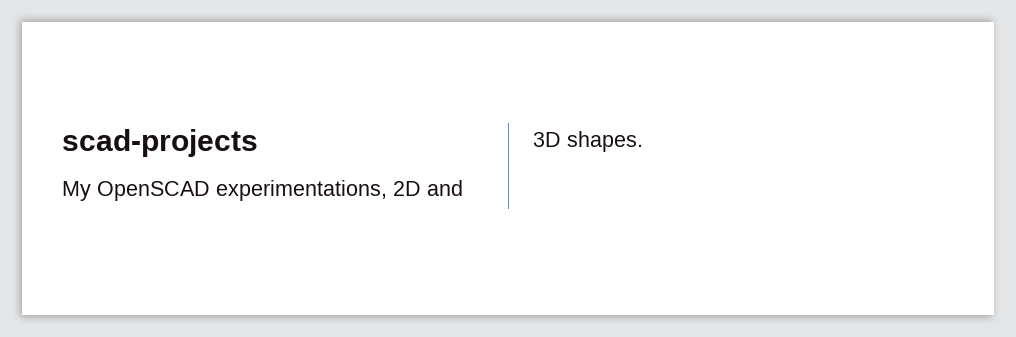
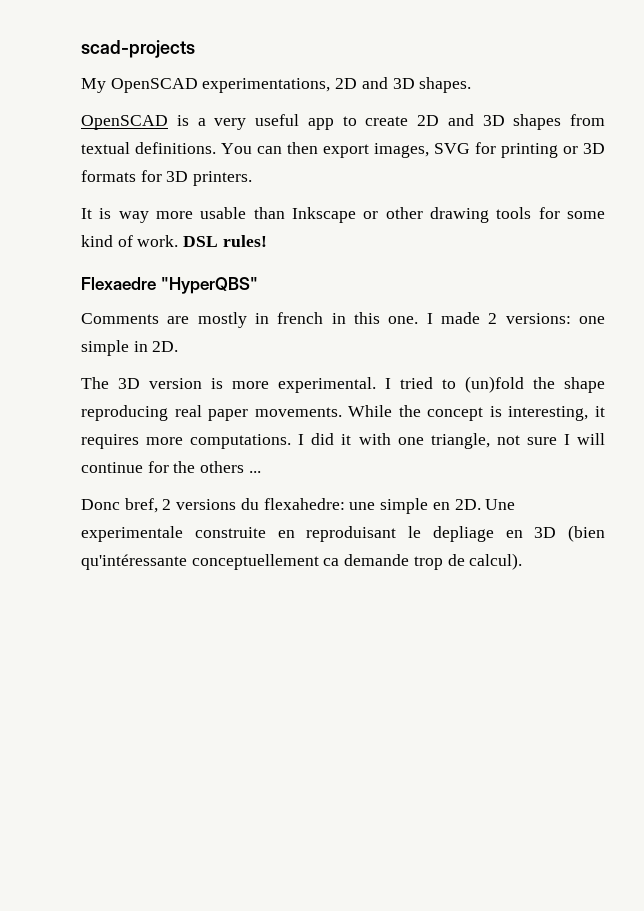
(643, 141) none -> [81,114,605,130] [81,142,605,158] [81,170,253,186] [81,207,605,223] [81,235,267,247] [81,277,258,294] [81,312,605,328] [81,340,179,356] [81,376,605,393] [81,405,605,421] [81,433,605,449] [81,461,261,473] [81,498,516,514] [81,525,605,542] [81,553,523,570] // OpenSCAD is a very useful app to create 2D and 3D shapes from textual definitions. You can then export images, SVG for printing or 3D formats for 3D printers. // It is way more usable than Inkscape or other drawing tools for some kind of work. DSL rules! // Flexaedre "HyperQBS" // Comments are mostly in french in this one. I made 2 versions: one simple in 2D. // The 3D version is more experimental. I tried to (un)fold the shape reproducing real paper movements. While the concept is interesting, it requires more computations. I did it with one triangle, not sure I will continue for the others ... // Donc bref, 2 versions du flexahedre: une simple en 2D. Une experimentale construite en reproduisant le depliage en 3D (bien qu'intéressante conceptuellement ca demande trop de calcul).

